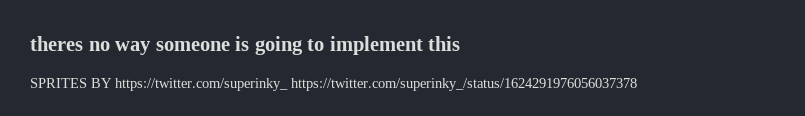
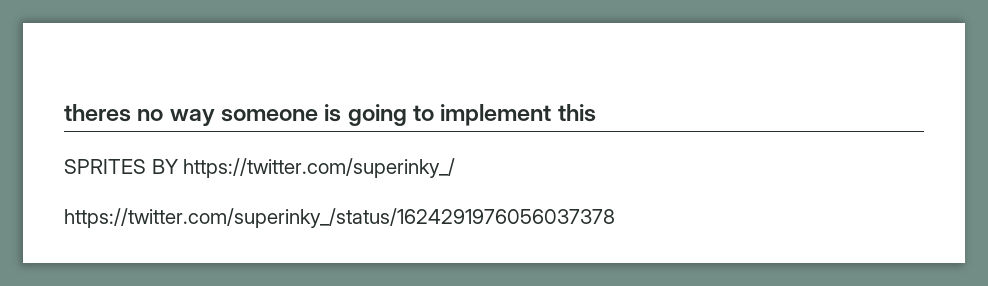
[115,78,288,91] https://twitter.com/superinky_ -> [183,158,456,178] https://twitter.com/superinky_/ //

